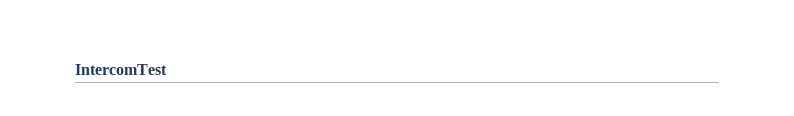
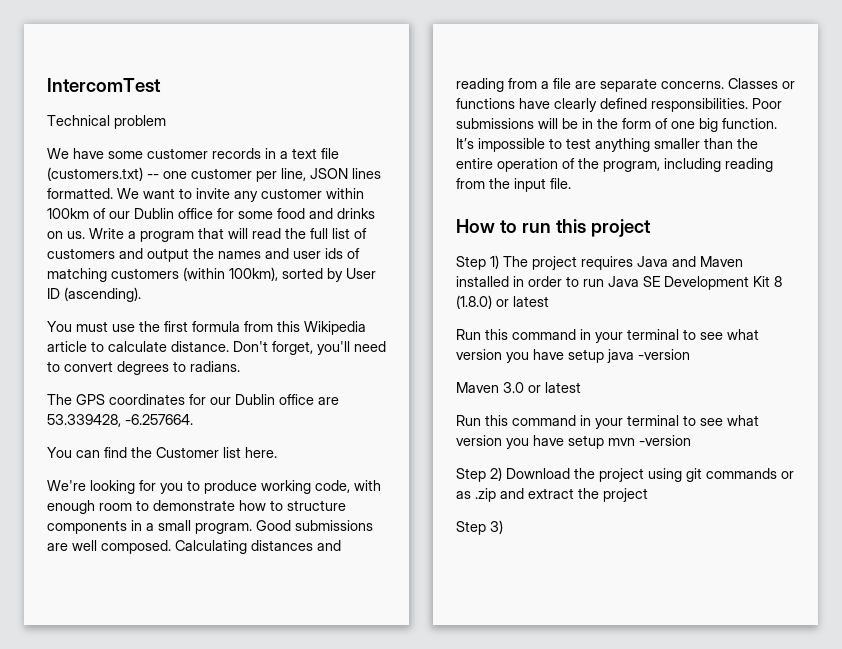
(167, 69) none -> [47,115,166,129] [47,148,339,159] [47,167,381,182] [47,188,364,202] [47,208,375,219] [47,228,367,242] [47,248,360,262] [47,267,376,282] [47,287,141,302] [47,321,366,335] [47,341,386,355] [47,361,240,375] [47,394,339,405] [47,414,193,427] [47,447,277,458] [47,480,381,494] [47,500,346,514] [47,520,373,534] [47,540,341,554] [456,78,795,92] [456,98,782,112] [456,118,777,132] [456,138,758,152] [456,158,773,172] [456,178,571,192] [456,219,651,237] [456,255,743,270] [456,276,782,290] [456,295,549,309] [456,329,759,343] [456,349,690,363] [456,382,581,393] [456,415,759,429] [456,435,691,449] [456,467,794,482] [456,488,648,502] [456,520,503,535] // Technical problem // We have some customer records in a text file (customers.txt) -- one customer per line, JSON lines formatted. We want to invite any customer within 100km of our Dublin office for some food and drinks on us. Write a program that will read the full list of customers and output the names and user ids of matching customers (within 100km), sorted by User ID (ascending). // You must use the first formula from this Wikipedia article to calculate distance. Don't forget, you'll need to convert degrees to radians. // The GPS coordinates for our Dublin office are 53.339428, -6.257664. // You can find the Customer list here. // We're looking for you to produce working code, with enough room to demonstrate how to structure components in a small program. Good submissions are well composed. Calculating distances and reading from a file are separate concerns. Classes or functions have clearly defined responsibilities. Poor submissions will be in the form of one big function. It’s impossible to test anything smaller than the entire operation of the program, including reading from the input file. // How to run this project // Step 1) The project requires Java and Maven installed in order to run Java SE Development Kit 8 (1.8.0) or latest // Run this command in your terminal to see what version you have setup java -version // Maven 3.0 or latest // Run this command in your terminal to see what version you have setup mvn -version // Step 2) Download the project using git commands or as .zip and extract the project // Step 3)

